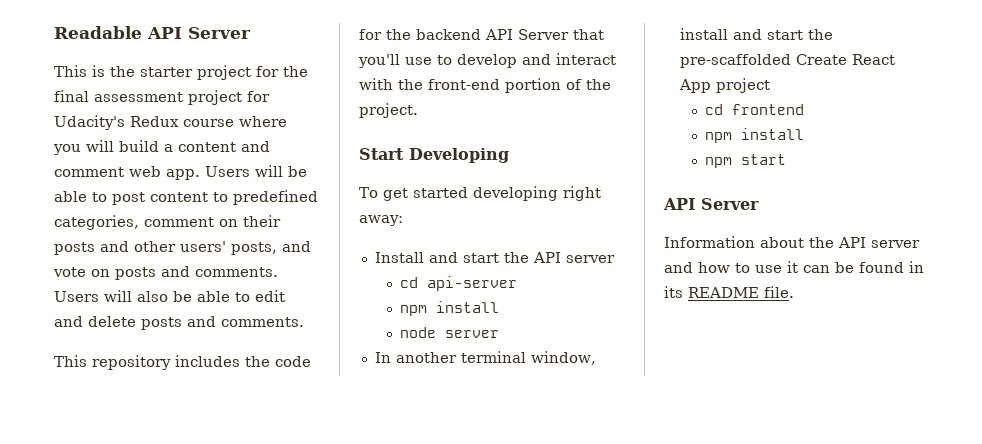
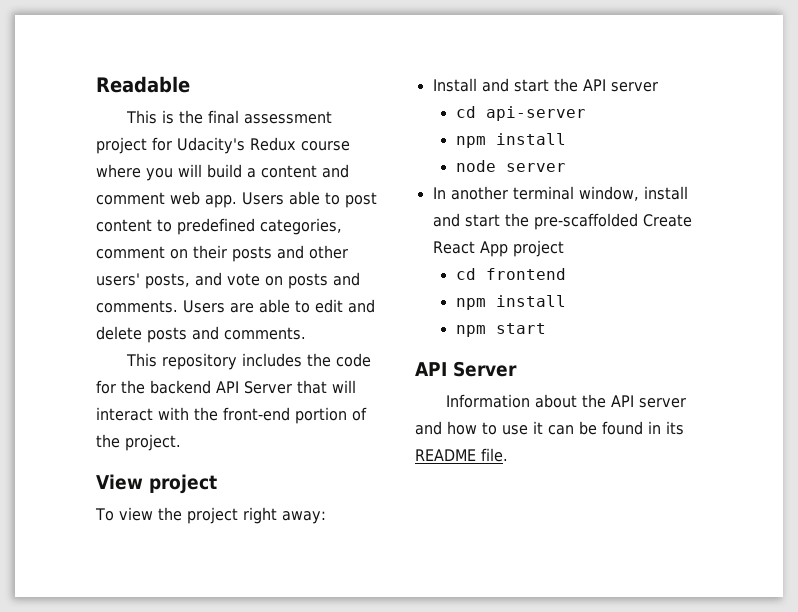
[147,27,251,39] API Server -> (190, 84) none
[140,65,308,80] starter project for the -> (203, 117) none
[255,165,307,177] will be -> (284, 198) none
[104,290,192,302] will also be -> [230,303,254,313] are
[358,54,551,68] you'll use to develop and -> [332,380,356,393] will
[359,148,509,163] Start Developing -> [96,474,217,494] View project
[382,186,558,201] get started developing -> [118,507,238,524] view the project

